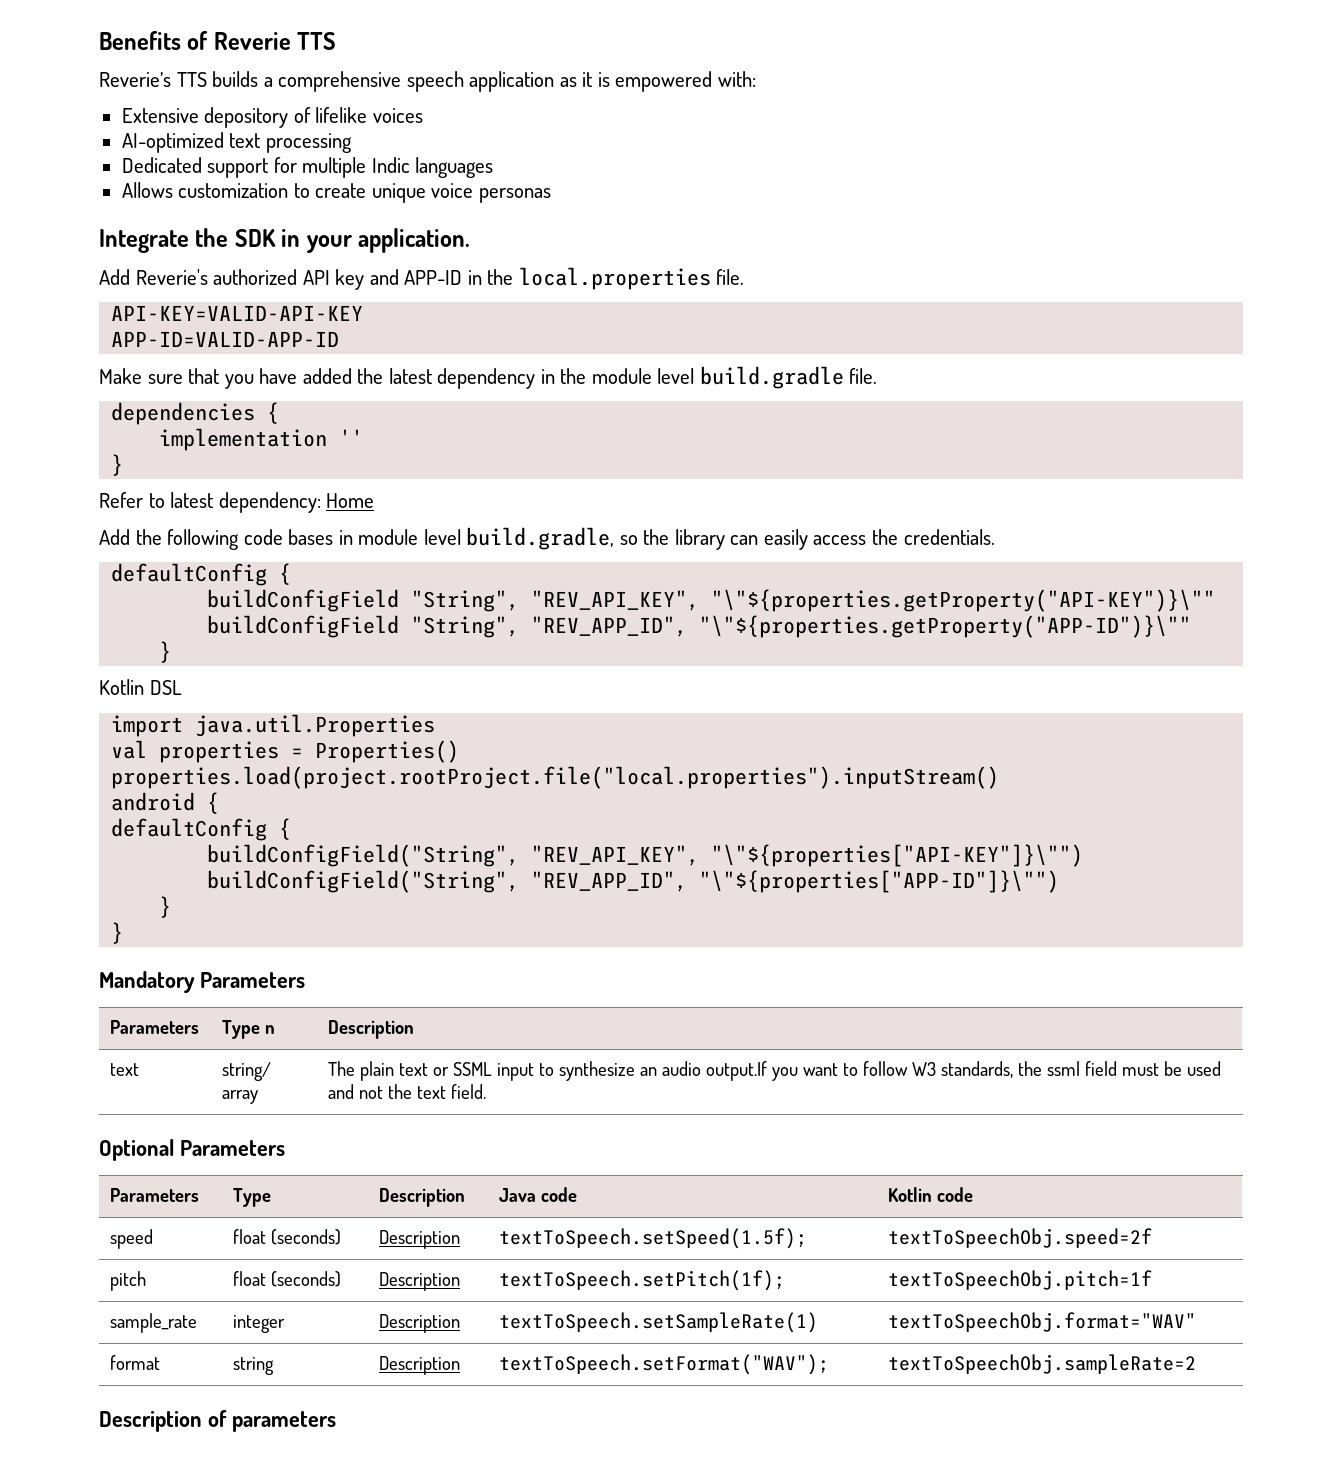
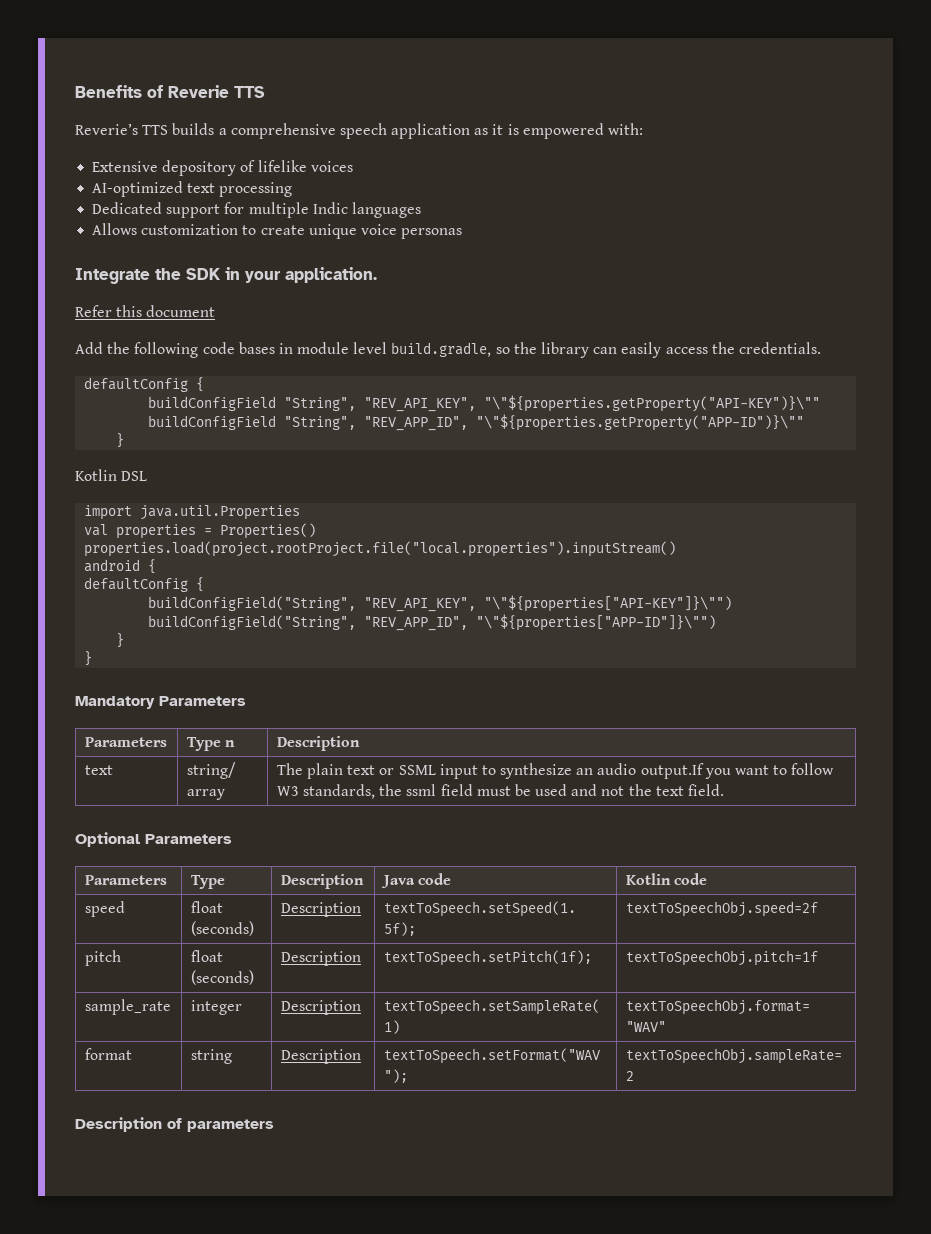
[99,267,745,290] [111,305,364,321] [111,331,340,347] [99,366,878,389] [111,402,280,425] [159,428,364,451] [111,454,124,476] [99,492,375,513] Add Reverie's authorized API key and APP-ID in the local.properties file. // API-KEY=VALID-API-KEY // APP-ID=VALID-APP-ID // Make sure that you have added the latest dependency in the module level build.gradle file. // dependencies { // implementation '' // } // Refer to latest dependency: Home -> [75,305,216,317] Refer this document

